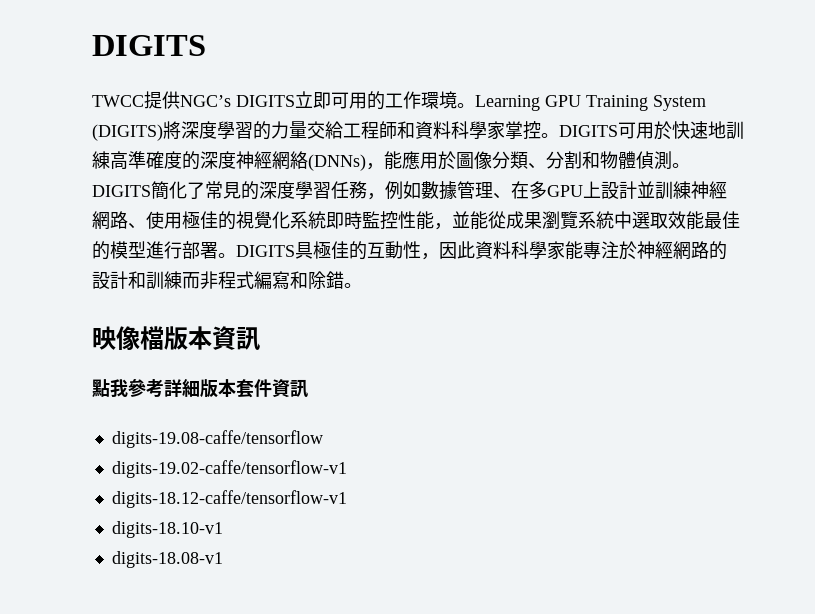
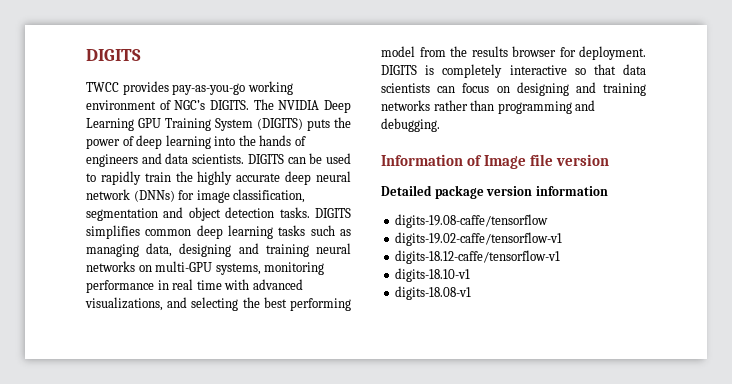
[144,91,475,110] 提供NGC’s DIGITS立即可用的工作環境。 -> [122,81,293,95] [86,99,351,113] provides pay-as-you-go working environment of NGC’s DIGITS. The NVIDIA Deep
[163,121,744,140] [92,151,690,171] [92,181,727,200] [92,211,740,230] [92,241,727,260] [92,271,362,290] [92,326,260,351] [92,378,308,398] 將深度學習的力量交給工程師和資料科學家掌控。DIGITS可用於快速地訓練高準確度的深度神經網絡(DNNs)，能應用於圖像分類、分割和物體偵測。DIGITS簡化了常見的深度學習任務，例如數據管理、在多GPU上設計並訓練神經網路、使用極佳的視覺化系統即時監控性能，並能從成果瀏覽系統中選取效能最佳的模型進行部署。DIGITS具極佳的互動性，因此資料科學家能專注於神經網路的設計和訓練而非程式編寫和除錯。 // 映像檔版本資訊 // 點我參考詳細版本套件資訊 -> [307,117,351,131] [86,135,306,149] [86,153,352,167] [86,171,351,185] [86,189,306,203] [86,207,351,221] [86,225,352,239] [86,243,351,257] [86,261,325,275] [86,279,303,293] [85,297,351,311] [381,46,646,60] [381,64,646,78] [381,82,646,96] [381,100,596,114] [381,118,440,132] [381,154,610,169] [381,185,608,199] puts the power of deep learning into the hands of engineers and data scientists. DIGITS can be used to rapidly train the highly accurate deep neural network (DNNs) for image classification, segmentation and object detection tasks. DIGITS simplifies common deep learning tasks such as managing data, designing and training neural networks on multi-GPU systems, monitoring performance in real time with advanced visualizations, and selecting the best performing model from the results browser for deployment. DIGITS is completely interactive so that data scientists can focus on designing and training networks rather than programming and debugging. // Information of Image file version // Detailed package version information

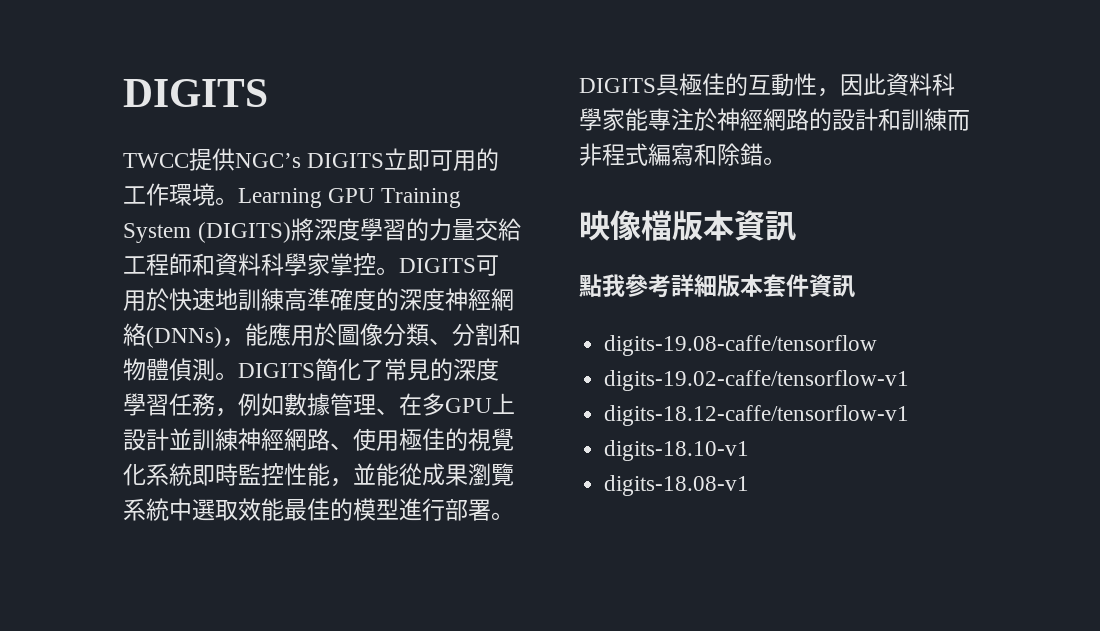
[122,81,293,95] [86,99,351,113] provides pay-as-you-go working environment of NGC’s DIGITS. The NVIDIA Deep -> [189,148,500,171] [123,183,238,206] 提供NGC’s DIGITS立即可用的工作環境。
[307,117,351,131] [86,135,306,149] [86,153,352,167] [86,171,351,185] [86,189,306,203] [86,207,351,221] [86,225,352,239] [86,243,351,257] [86,261,325,275] [86,279,303,293] [85,297,351,311] [381,46,646,60] [381,64,646,78] [381,82,646,96] [381,100,596,114] [381,118,440,132] [381,154,610,169] [381,185,608,199] puts the power of deep learning into the hands of engineers and data scientists. DIGITS can be used to rapidly train the highly accurate deep neural network (DNNs) for image classification, segmentation and object detection tasks. DIGITS simplifies common deep learning tasks such as managing data, designing and training neural networks on multi-GPU systems, monitoring performance in real time with advanced visualizations, and selecting the best performing model from the results browser for deployment. DIGITS is completely interactive so that data scientists can focus on designing and training networks rather than programming and debugging. // Information of Image file version // Detailed package version information -> [291,218,521,241] [123,253,499,276] [123,288,514,311] [123,323,521,348] [123,358,499,381] [123,393,515,417] [123,428,514,451] [123,463,514,487] [123,498,514,521] [579,73,955,97] [579,108,970,131] [579,143,786,166] [579,210,796,241] [579,274,855,298] 將深度學習的力量交給工程師和資料科學家掌控。DIGITS可用於快速地訓練高準確度的深度神經網絡(DNNs)，能應用於圖像分類、分割和物體偵測。DIGITS簡化了常見的深度學習任務，例如數據管理、在多GPU上設計並訓練神經網路、使用極佳的視覺化系統即時監控性能，並能從成果瀏覽系統中選取效能最佳的模型進行部署。DIGITS具極佳的互動性，因此資料科學家能專注於神經網路的設計和訓練而非程式編寫和除錯。 // 映像檔版本資訊 // 點我參考詳細版本套件資訊

